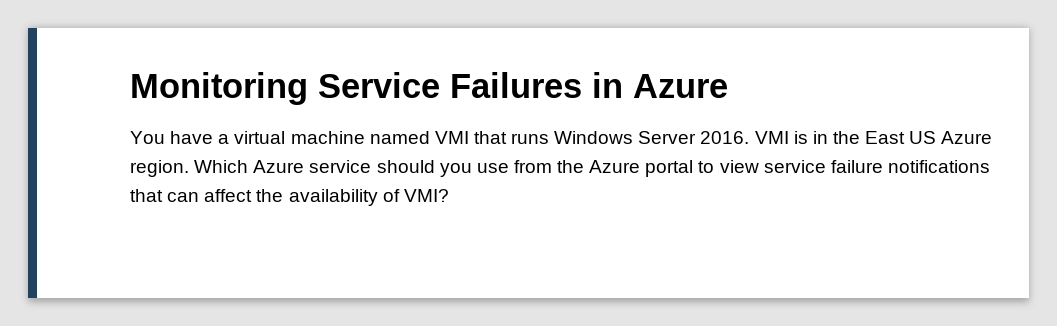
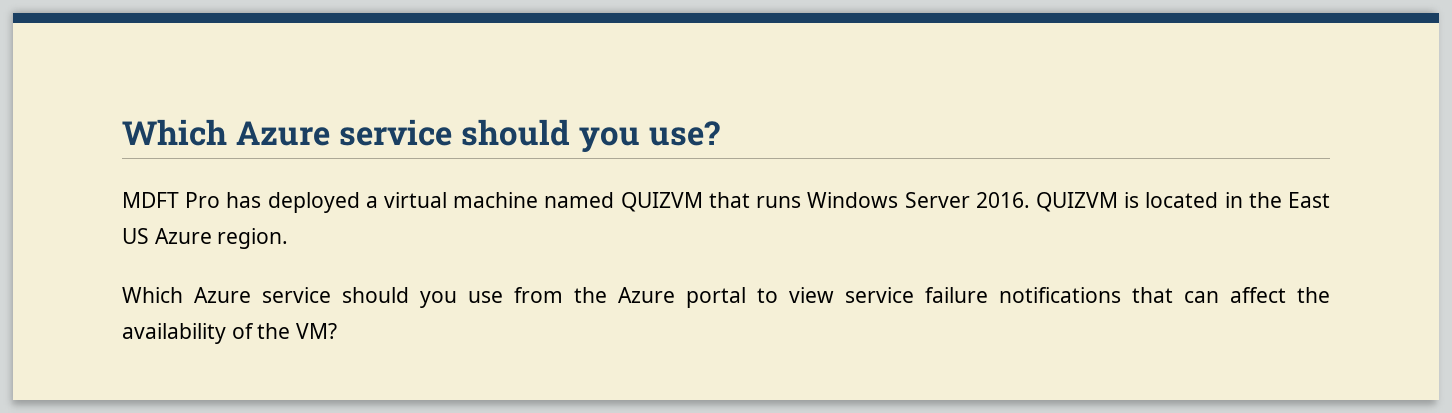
[130,72,728,105] [130,131,214,144] Monitoring Service Failures in Azure // You have -> [122,119,720,153] [122,192,360,213] Which Azure service should you use? // MDFT Pro has deployed
[434,131,469,144] VMI -> [620,192,703,212] QUIZVM
[754,131,808,144] VMI is -> [1035,192,1219,212] QUIZVM is located
(189, 168) none -> (289, 238) //
[403,189,449,202] VMI? -> [257,323,338,339] the VM?

